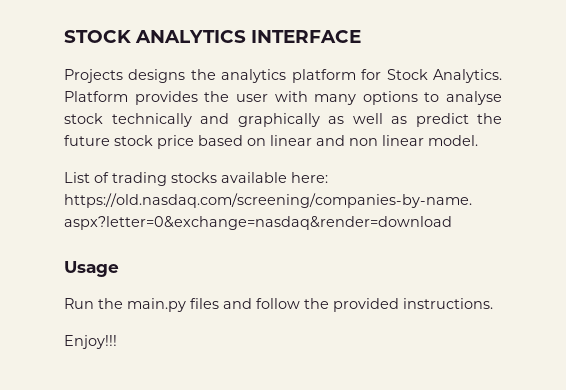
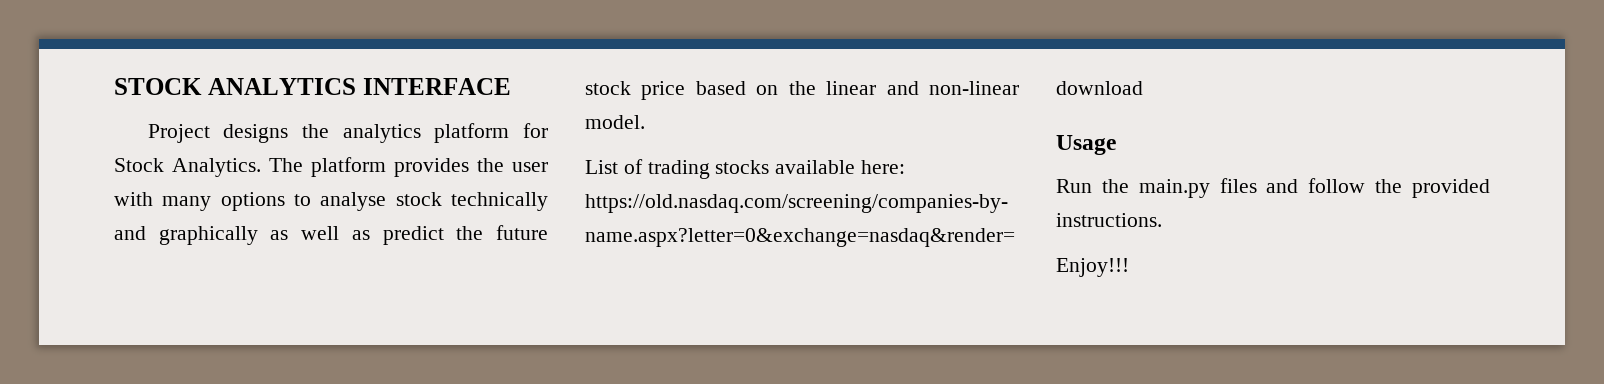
[64,69,123,83] Projects -> [147,124,210,143] Project
[64,91,128,102] Platform -> [269,157,386,177] The platform
(266, 142) none -> [788,81,816,95] the
[349,135,424,146] non linear -> [929,81,1019,95] non-linear

